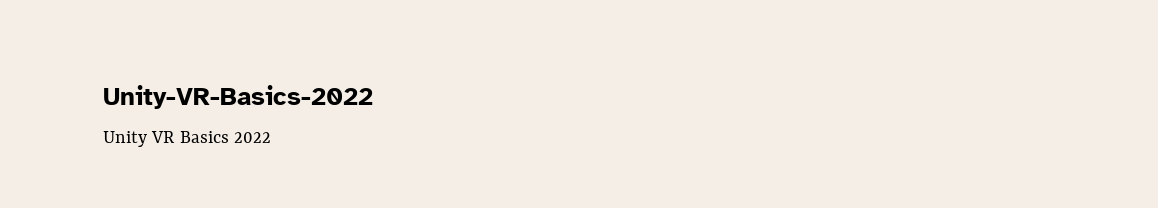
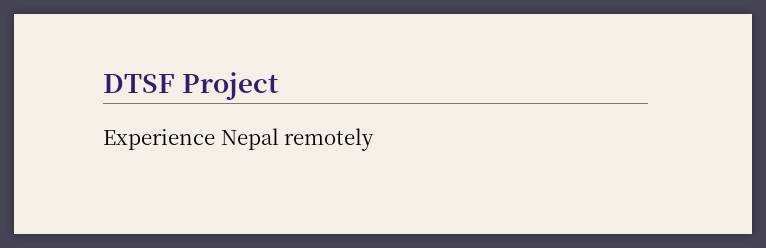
[103,85,373,109] [103,131,271,147] Unity-VR-Basics-2022 // Unity VR Basics 2022 -> [103,72,280,100] [103,128,375,151] DTSF Project // Experience Nepal remotely

